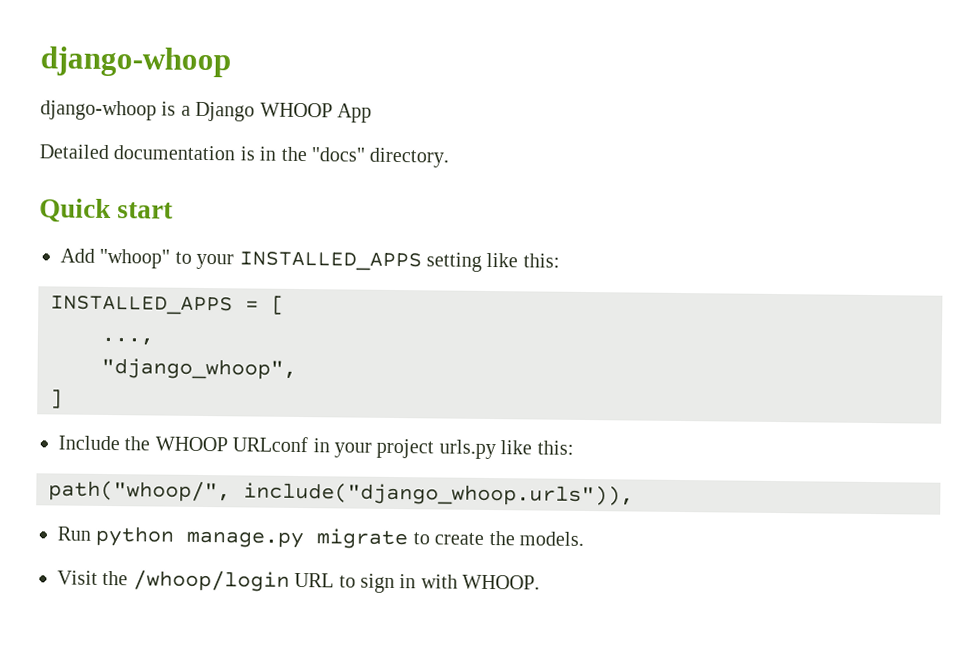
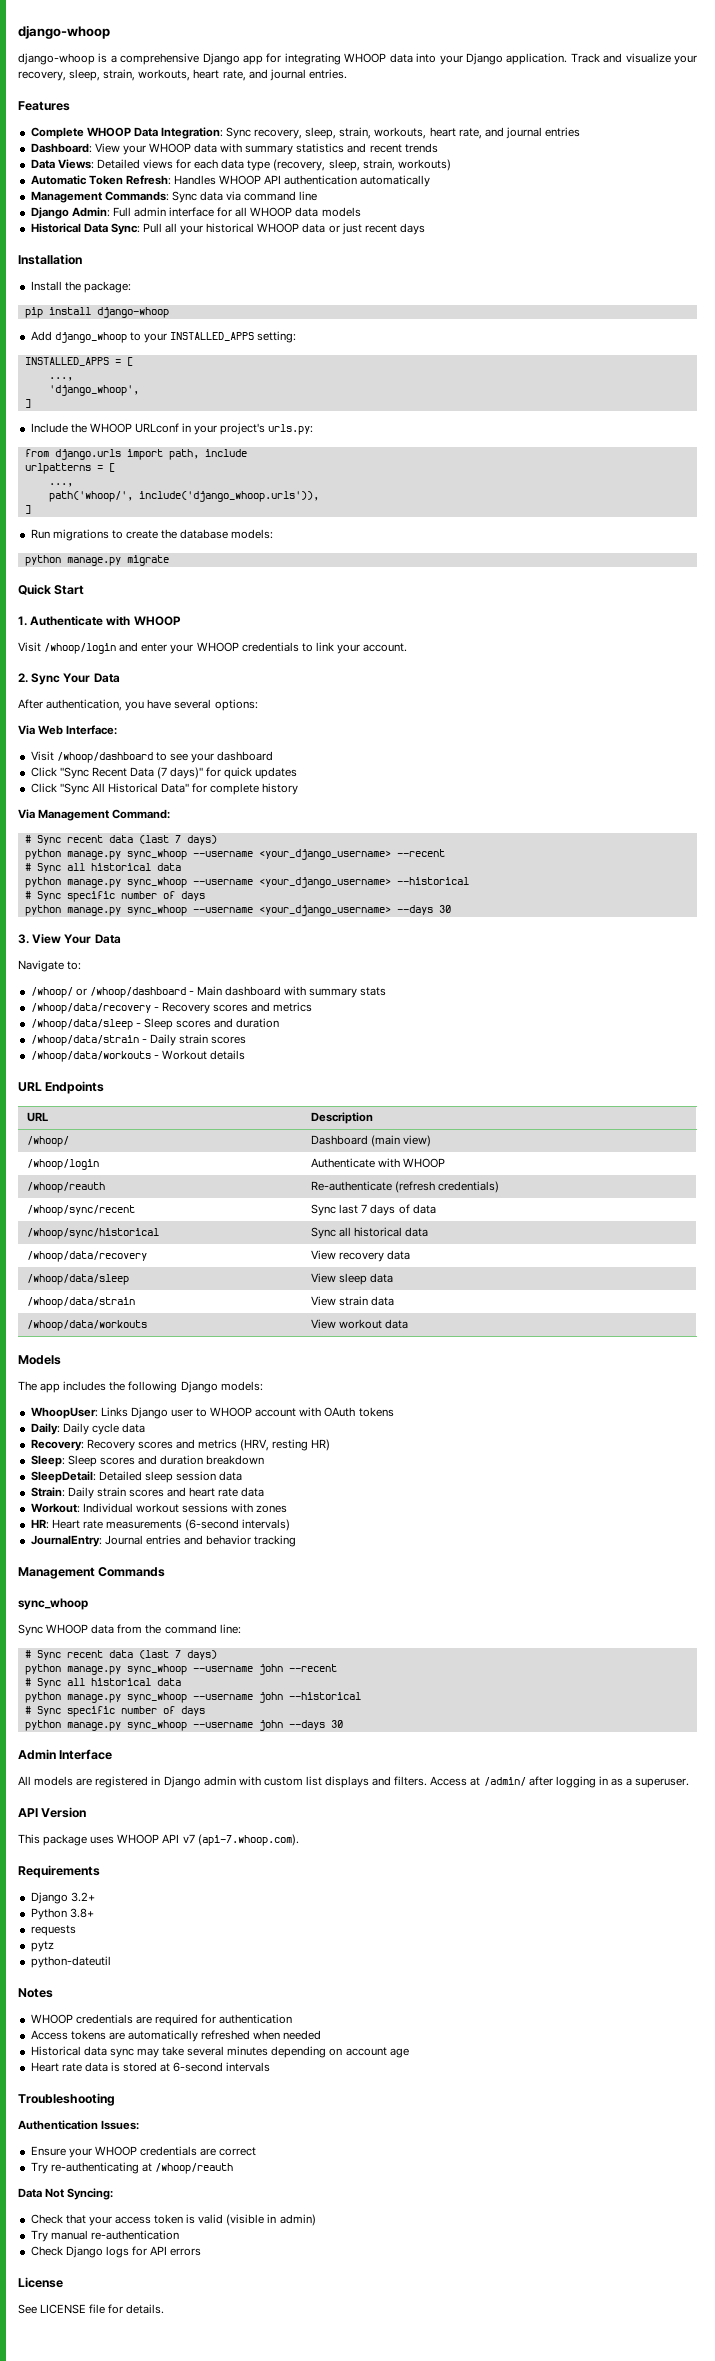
[195,101,372,123] [39,144,450,168] [39,198,174,224] Django WHOOP App // Detailed documentation is in the "docs" directory. // Quick start -> [120,53,697,65] [18,69,347,81] [18,101,70,111] [30,127,581,139] [30,143,438,155] [30,159,451,171] [30,175,431,187] [30,191,318,203] [30,207,361,219] [30,223,425,235] [18,254,82,265] [30,281,131,293] [24,307,169,318] comprehensive Django app for integrating WHOOP data into your Django application. Track and visualize your recovery, sleep, strain, workouts, heart rate, and journal entries. // Features // Complete WHOOP Data Integration: Sync recovery, sleep, strain, workouts, heart rate, and journal entries // Dashboard: View your WHOOP data with summary statistics and recent trends // Data Views: Detailed views for each data type (recovery, sleep, strain, workouts) // Automatic Token Refresh: Handles WHOOP API authentication automatically // Management Commands: Sync data via command line // Django Admin: Full admin interface for all WHOOP data models // Historical Data Sync: Pull all your historical WHOOP data or just recent days // Installation // Install the package: // pip install django-whoop
[99,248,171,269] "whoop" -> [54,332,127,343] django_whoop
[426,252,560,272] setting like this: -> [257,331,297,343] setting:
[101,357,297,380] "django_whoop", -> [48,385,139,396] 'django_whoop',
[376,438,574,460] [48,480,634,507] [57,525,584,550] [57,570,541,594] project urls.py like this: // path("whoop/", include("django_whoop.urls")), // Run python manage.py migrate to create the models. // Visit the /whoop/login URL to sign in with WHOOP. -> [220,423,314,435] [24,449,247,460] [24,463,115,474] [48,483,73,487] [48,491,319,502] [24,505,31,514] [30,529,274,541] [24,555,169,566] [18,584,85,595] [18,616,181,626] [18,642,408,654] [18,673,120,685] [18,699,258,711] [18,725,118,735] [30,751,274,763] [30,767,298,779] [30,783,299,795] [18,809,171,821] [24,835,217,845] [24,849,445,860] [24,863,181,873] [24,877,469,888] [24,891,205,902] [24,905,451,916] [18,934,121,944] [18,960,82,972] [30,986,387,998] [30,1002,313,1014] [30,1018,280,1030] [30,1034,247,1046] [30,1050,245,1062] [18,1081,105,1094] [27,1112,49,1122] [311,1112,374,1124] [27,1136,70,1147] [311,1135,432,1147] [27,1159,100,1170] [311,1158,446,1168] [27,1182,106,1193] [311,1181,500,1193] [27,1205,136,1216] [311,1204,436,1216] [27,1228,160,1239] [311,1227,429,1239] [27,1251,148,1262] [311,1250,411,1262] [27,1274,130,1285] [311,1273,394,1285] [27,1297,136,1308] [311,1296,395,1306] [27,1320,148,1331] [311,1319,409,1329] [18,1355,61,1365] [18,1381,263,1393] [30,1407,394,1419] [30,1423,145,1435] [30,1439,331,1451] [30,1455,265,1467] [30,1471,243,1483] [30,1487,265,1499] [30,1503,288,1513] [30,1519,291,1531] [30,1535,297,1547] [18,1567,166,1579] [18,1598,88,1610] [18,1624,241,1636] [24,1650,217,1660] [24,1664,337,1675] [24,1678,181,1688] [24,1692,361,1703] [24,1706,205,1717] [24,1720,343,1731] [18,1749,113,1760] [18,1776,690,1788] [18,1807,87,1818] [18,1834,299,1846] [18,1865,100,1878] [30,1892,95,1904] [30,1908,94,1920] [30,1925,76,1936] [30,1941,54,1952] [30,1956,111,1968] [18,1988,53,1998] [30,2014,293,2026] [30,2030,322,2042] [30,2046,409,2058] [30,2062,271,2072] [18,2093,115,2106] [18,2120,140,2130] [30,2146,257,2158] [30,2162,233,2174] [18,2188,114,2200] [30,2214,316,2226] [30,2230,179,2242] [30,2246,202,2258] [18,2277,63,2288] [18,2304,165,2314] project's urls.py: // from django.urls import path, include // urlpatterns = [ // ..., // path('whoop/', include('django_whoop.urls')), // ] // Run migrations to create the database models: // python manage.py migrate // Quick Start // 1. Authenticate with WHOOP // Visit /whoop/login and enter your WHOOP credentials to link your account. // 2. Sync Your Data // After authentication, you have several options: // Via Web Interface: // Visit /whoop/dashboard to see your dashboard // Click "Sync Recent Data (7 days)" for quick updates // Click "Sync All Historical Data" for complete history // Via Management Command: // # Sync recent data (last 7 days) // python manage.py sync_whoop --username <your_django_username> --recent // # Sync all historical data // python manage.py sync_whoop --username <your_django_username> --historical // # Sync specific number of days // python manage.py sync_whoop --username <your_django_username> --days 30 // 3. View Your Data // Navigate to: // /whoop/ or /whoop/dashboard - Main dashboard with summary stats // /whoop/data/recovery - Recovery scores and metrics // /whoop/data/sleep - Sleep scores and duration // /whoop/data/strain - Daily strain scores // /whoop/data/workouts - Workout details // URL Endpoints // URL | Description // /whoop/ | Dashboard (main view) // /whoop/login | Authenticate with WHOOP // /whoop/reauth | Re-authenticate (refresh credentials) // /whoop/sync/recent | Sync last 7 days of data // /whoop/sync/historical | Sync all historical data // /whoop/data/recovery | View recovery data // /whoop/data/sleep | View sleep data // /whoop/data/strain | View strain data // /whoop/data/workouts | View workout data // Models // The app includes the following Django models: // WhoopUser: Links Django user to WHOOP account with OAuth tokens // Daily: Daily cycle data // Recovery: Recovery scores and metrics (HRV, resting HR) // Sleep: Sleep scores and duration breakdown // SleepDetail: Detailed sleep session data // Strain: Daily strain scores and heart rate data // Workout: Individual workout sessions with zones // HR: Heart rate measurements (6-second intervals) // JournalEntry: Journal entries and behavior tracking // Management Commands // sync_whoop // Sync WHOOP data from the command line: // # Sync recent data (last 7 days) // python manage.py sync_whoop --username john --recent // # Sync all historical data // python manage.py sync_whoop --username john --historical // # Sync specific number of days // python manage.py sync_whoop --username john --days 30 // Admin Interface // All models are registered in Django admin with custom list displays and filters. Access at /admin/ after logging in as a superuser. // API Version // This package uses WHOOP API v7 (api-7.whoop.com). // Requirements // Django 3.2+ // Python 3.8+ // requests // pytz // python-dateutil // Notes // WHOOP credentials are required for authentication // Access tokens are automatically refreshed when needed // Historical data sync may take several minutes depending on account age // Heart rate data is stored at 6-second intervals // Troubleshooting // Authentication Issues: // Ensure your WHOOP credentials are correct // Try re-authenticating at /whoop/reauth // Data Not Syncing: // Check that your access token is valid (visible in admin) // Try manual re-authentication // Check Django logs for API errors // License // See LICENSE file for details.

